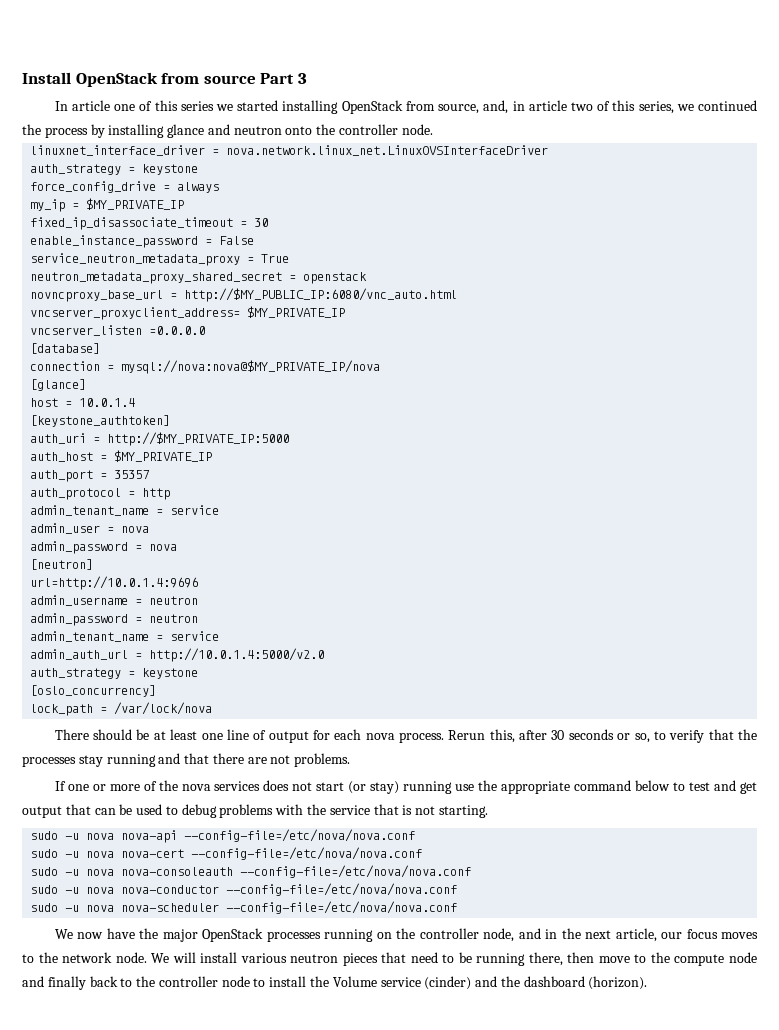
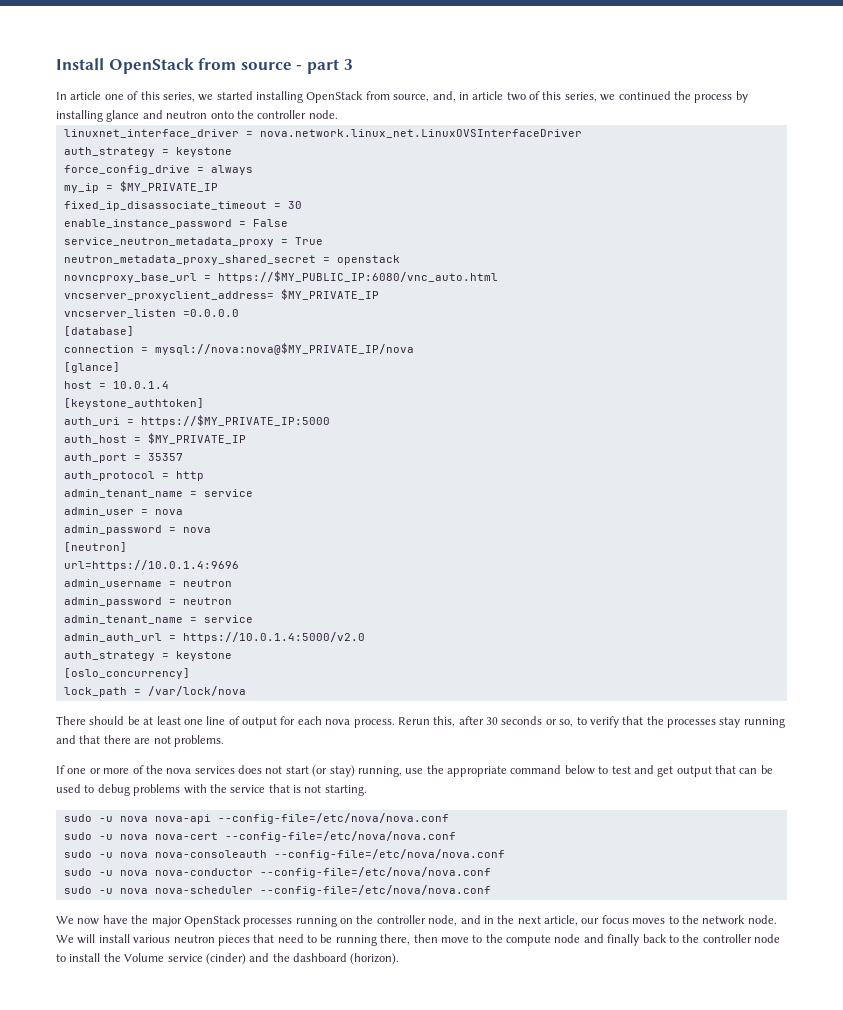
[260,73,295,84] Part -> [296,59,339,74] - part
[180,101,214,111] series -> [162,92,195,102] series,
[184,288,458,302] http://$MY_PUBLIC_IP:6080/vnc_auto.html -> [217,271,498,283] https://$MY_PUBLIC_IP:6080/vnc_auto.html
[107,432,290,446] http://$MY_PRIVATE_IP:5000 -> [140,415,330,427] https://$MY_PRIVATE_IP:5000
[30,576,199,590] url=http://10.0.1.4:9696 -> [63,560,239,571] url=https://10.0.1.4:9696
[149,648,325,662] http://10.0.1.4:5000/v2.0 -> [182,632,365,643] https://10.0.1.4:5000/v2.0
[403,781,453,794] running -> [357,766,402,777] running,

